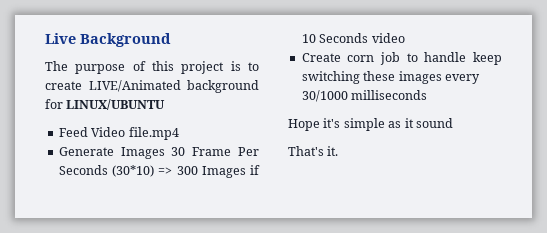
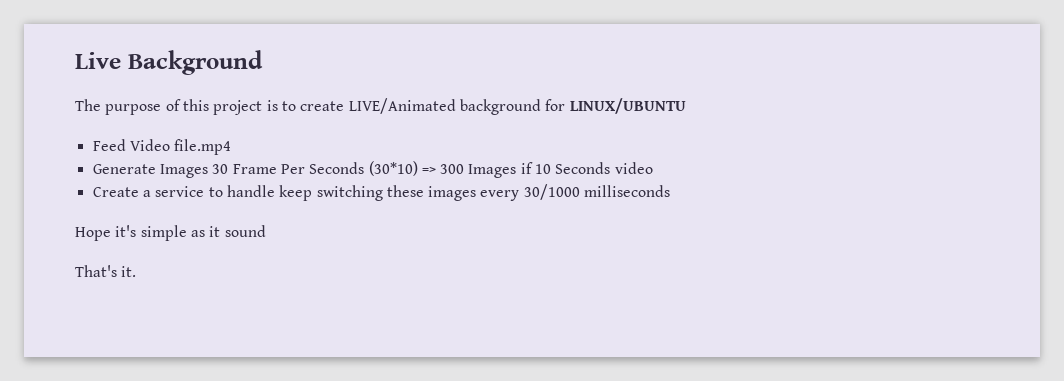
[347,52,401,65] corn job -> [142,186,205,197] a service

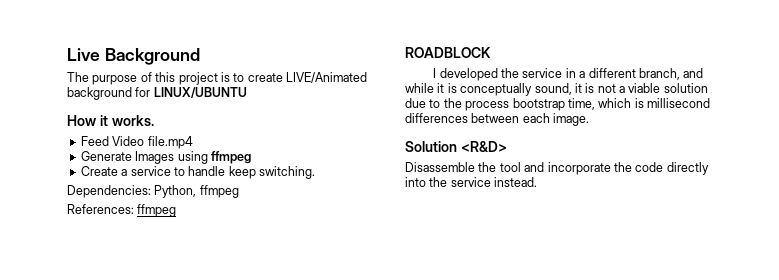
(686, 106) none -> [67,115,154,126] // How it works.
[212,161,653,178] 30 Frame Per Seconds (30*10) => 300 Images if 10 Seconds video -> [177,151,251,164] using ffmpeg
[316,184,671,201] [75,225,266,241] [75,265,137,277] switching these images every 30/1000 milliseconds // Hope it's simple as it sound // That's it. -> [259,166,315,179] [67,185,239,198] [67,204,177,217] [405,47,491,58] [433,68,704,81] [405,83,708,96] [405,98,710,111] [405,113,590,126] [405,141,507,152] [405,162,709,175] [405,177,538,187] switching. // Dependencies: Python, ffmpeg // References: ffmpeg // ROADBLOCK // I developed the service in a different branch, and while it is conceptually sound, it is not a viable solution due to the process bootstrap time, which is millisecond differences between each image. // Solution <R&D> // Disassemble the tool and incorporate the code directly into the service instead.

